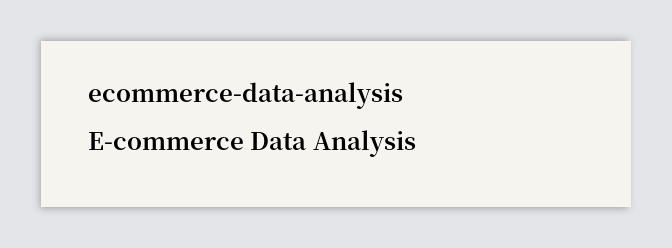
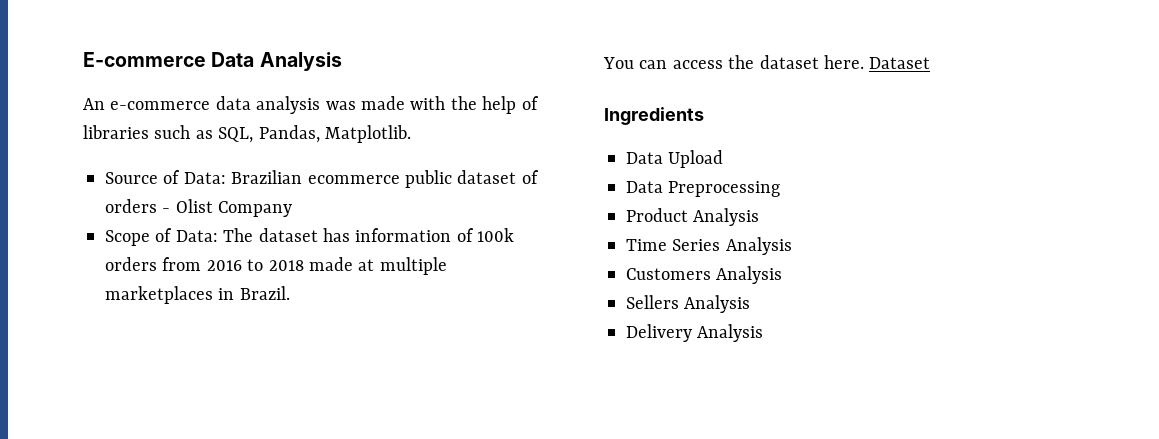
[88,82,403,109] ecommerce-data-analysis // -> (83, 59) none
(416, 143) none -> [83,96,539,114] [83,125,411,143] [105,170,539,188] [105,199,293,217] [105,228,515,246] [105,257,447,275] [105,286,290,304] [603,55,931,69] [604,107,704,125] [626,150,724,168] [626,181,781,197] [626,208,760,226] [626,237,792,255] [626,266,783,284] [626,295,751,313] [626,324,764,342] // An e-commerce data analysis was made with the help of libraries such as SQL, Pandas, Matplotlib. // Source of Data: Brazilian ecommerce public dataset of orders - Olist Company // Scope of Data: The dataset has information of 100k orders from 2016 to 2018 made at multiple marketplaces in Brazil. // You can access the dataset here. Dataset // Ingredients // Data Upload // Data Preprocessing // Product Analysis // Time Series Analysis // Customers Analysis // Sellers Analysis // Delivery Analysis

